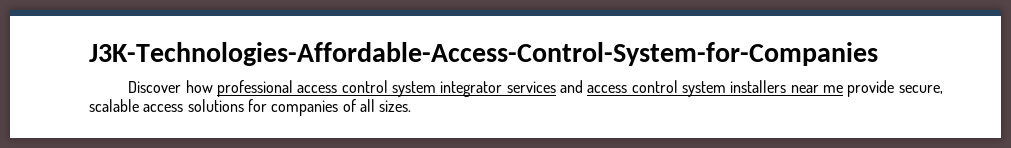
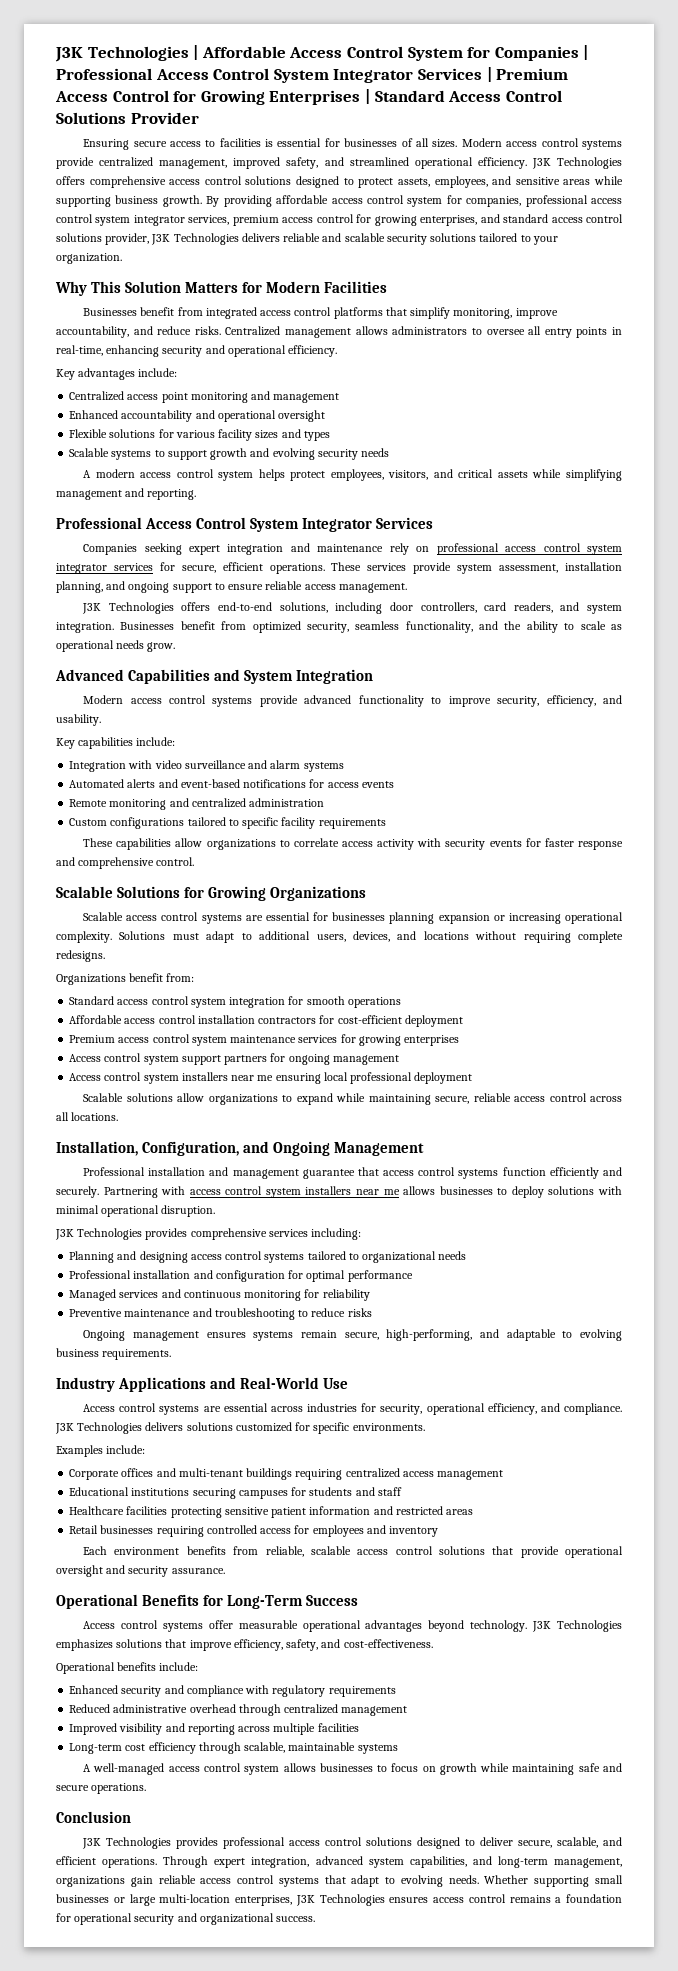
[89,42,878,66] [128,80,213,93] J3K-Technologies-Affordable-Access-Control-System-for-Companies // Discover how -> [55,45,589,62] [56,67,569,83] [55,89,562,105] [56,112,199,124] [83,138,622,150] [56,157,623,169] [56,176,624,188] [56,195,622,207] [56,214,623,226] [56,233,558,245] [56,253,122,264] [55,281,388,296] [83,307,558,319] [56,326,623,338] [56,345,338,357] [56,368,178,380] [69,391,340,403] [69,410,326,422] [69,429,330,441] [69,448,390,460] [83,469,622,481] [56,488,197,500] [56,517,434,532] [83,543,430,555] J3K Technologies | Affordable Access Control System for Companies | Professional Access Control System Integrator Services | Premium Access Control for Growing Enterprises | Standard Access Control Solutions Provider // Ensuring secure access to facilities is essential for businesses of all sizes. Modern access control systems provide centralized management, improved safety, and streamlined operational efficiency. J3K Technologies offers comprehensive access control solutions designed to protect assets, employees, and sensitive areas while supporting business growth. By providing affordable access control system for companies, professional access control system integrator services, premium access control for growing enterprises, and standard access control solutions provider, J3K Technologies delivers reliable and scalable security solutions tailored to your organization. // Why This Solution Matters for Modern Facilities // Businesses benefit from integrated access control platforms that simplify monitoring, improve accountability, and reduce risks. Centralized management allows administrators to oversee all entry points in real-time, enhancing security and operational efficiency. // Key advantages include: // Centralized access point monitoring and management // Enhanced accountability and operational oversight // Flexible solutions for various facility sizes and types // Scalable systems to support growth and evolving security needs // A modern access control system helps protect employees, visitors, and critical assets while simplifying management and reporting. // Professional Access Control System Integrator Services // Companies seeking expert integration and maintenance rely on
[560,80,584,93] and -> [159,562,623,574] [56,581,407,593] [82,602,623,614] [56,621,622,633] [56,640,176,652] [55,669,374,684] [83,695,623,707] [56,714,101,726] [56,737,176,749] [69,760,344,772] [69,779,394,788] [69,798,325,810] [69,817,386,829] [83,838,623,850] [56,857,195,869] [56,886,367,901] [83,912,623,924] [56,931,623,943] [56,950,105,962] [56,973,195,985] [69,996,401,1008] [69,1015,463,1027] [69,1034,460,1046] [69,1053,399,1065] [69,1072,473,1084] [83,1093,623,1105] [56,1112,119,1121] [56,1141,425,1156] [83,1167,622,1179] [56,1186,186,1198] for secure, efficient operations. These services provide system assessment, installation planning, and ongoing support to ensure reliable access management. // J3K Technologies offers end-to-end solutions, including door controllers, card readers, and system integration. Businesses benefit from optimized security, seamless functionality, and the ability to scale as operational needs grow. // Advanced Capabilities and System Integration // Modern access control systems provide advanced functionality to improve security, efficiency, and usability. // Key capabilities include: // Integration with video surveillance and alarm systems // Automated alerts and event-based notifications for access events // Remote monitoring and centralized administration // Custom configurations tailored to specific facility requirements // These capabilities allow organizations to correlate access activity with security events for faster response and comprehensive control. // Scalable Solutions for Growing Organizations // Scalable access control systems are essential for businesses planning expansion or increasing operational complexity. Solutions must adapt to additional users, devices, and locations without requiring complete redesigns. // Organizations benefit from: // Standard access control system integration for smooth operations // Affordable access control installation contractors for cost-efficient deployment // Premium access control system maintenance services for growing enterprises // Access control system support partners for ongoing management // Access control system installers near me ensuring local professional deployment // Scalable solutions allow organizations to expand while maintaining secure, reliable access control across all locations. // Installation, Configuration, and Ongoing Management // Professional installation and management guarantee that access control systems function efficiently and securely. Partnering with
[847,80,943,97] [89,99,412,116] provide secure, scalable access solutions for companies of all sizes. -> [403,1186,622,1198] [56,1205,216,1217] [55,1228,362,1240] [69,1251,467,1263] [69,1270,413,1282] [69,1289,370,1301] [69,1308,372,1320] [83,1329,622,1341] [56,1348,172,1360] [56,1377,349,1392] [83,1403,622,1415] [55,1422,425,1434] [56,1445,146,1457] [69,1468,504,1480] [69,1487,402,1499] [69,1506,474,1518] [69,1525,439,1537] [83,1546,623,1558] [56,1565,225,1577] [56,1594,359,1609] [83,1620,623,1632] [56,1639,433,1651] [56,1662,199,1674] [69,1685,396,1697] [69,1704,408,1716] [69,1723,359,1735] [69,1742,398,1754] [83,1763,623,1775] [56,1783,147,1794] [56,1811,131,1823] [82,1837,623,1849] [56,1856,623,1868] [56,1875,623,1887] [56,1894,622,1906] [56,1913,316,1925] allows businesses to deploy solutions with minimal operational disruption. // J3K Technologies provides comprehensive services including: // Planning and designing access control systems tailored to organizational needs // Professional installation and configuration for optimal performance // Managed services and continuous monitoring for reliability // Preventive maintenance and troubleshooting to reduce risks // Ongoing management ensures systems remain secure, high-performing, and adaptable to evolving business requirements. // Industry Applications and Real-World Use // Access control systems are essential across industries for security, operational efficiency, and compliance. J3K Technologies delivers solutions customized for specific environments. // Examples include: // Corporate offices and multi-tenant buildings requiring centralized access management // Educational institutions securing campuses for students and staff // Healthcare facilities protecting sensitive patient information and restricted areas // Retail businesses requiring controlled access for employees and inventory // Each environment benefits from reliable, scalable access control solutions that provide operational oversight and security assurance. // Operational Benefits for Long-Term Success // Access control systems offer measurable operational advantages beyond technology. J3K Technologies emphasizes solutions that improve efficiency, safety, and cost-effectiveness. // Operational benefits include: // Enhanced security and compliance with regulatory requirements // Reduced administrative overhead through centralized management // Improved visibility and reporting across multiple facilities // Long-term cost efficiency through scalable, maintainable systems // A well-managed access control system allows businesses to focus on growth while maintaining safe and secure operations. // Conclusion // J3K Technologies provides professional access control solutions designed to deliver secure, scalable, and efficient operations. Through expert integration, advanced system capabilities, and long-term management, organizations gain reliable access control systems that adapt to evolving needs. Whether supporting small businesses or large multi-location enterprises, J3K Technologies ensures access control remains a foundation for operational security and organizational success.

